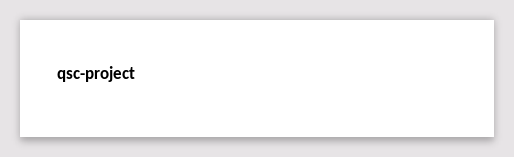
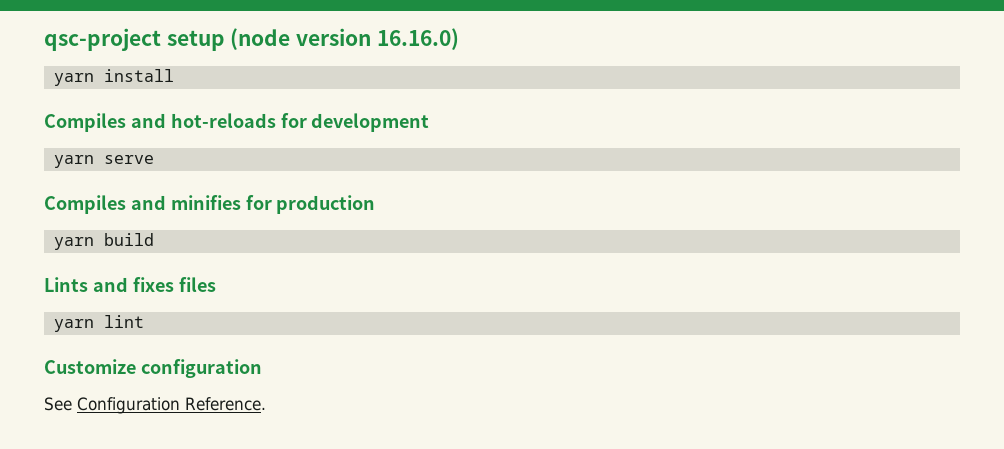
(135, 74) none -> [166,28,459,51] [53,69,174,86] [44,113,430,132] [53,155,154,168] [44,195,376,214] [53,233,154,250] [44,277,216,292] [53,315,144,332] [44,359,262,378] [44,397,266,414] setup (node version 16.16.0) // yarn install // Compiles and hot-reloads for development // yarn serve // Compiles and minifies for production // yarn build // Lints and fixes files // yarn lint // Customize configuration // See Configuration Reference.

